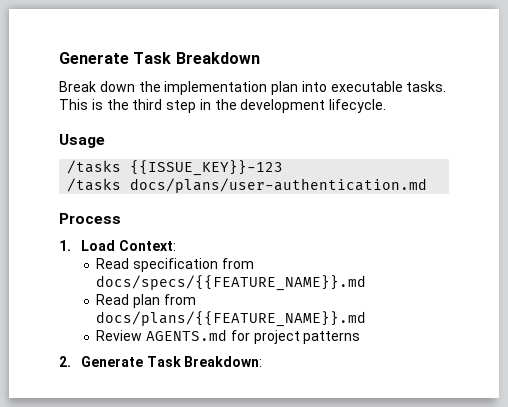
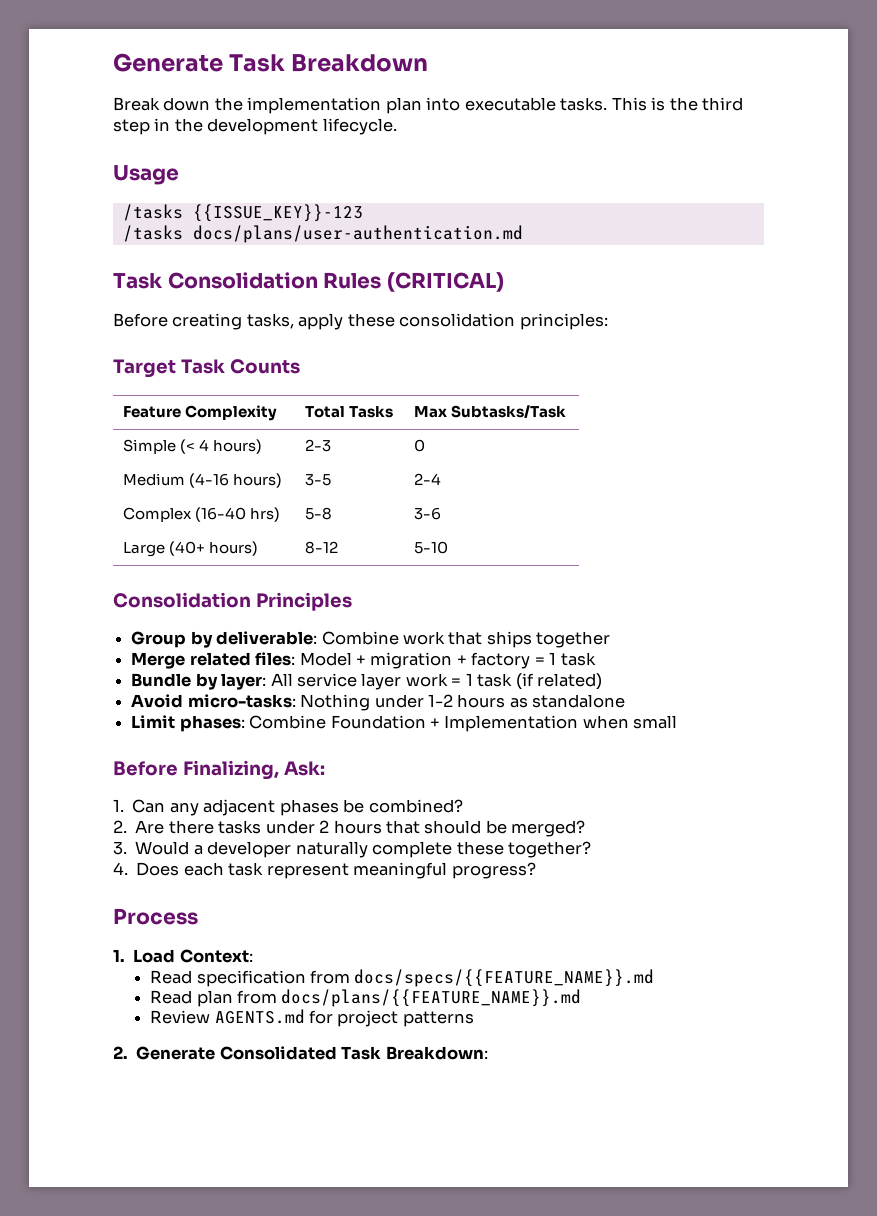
(428, 185) none -> [113,272,504,292] [113,313,608,330] [113,359,300,378] [122,405,277,421] [304,406,393,418] [413,405,566,418] [122,439,262,454] [304,439,331,452] [413,439,425,452] [122,473,282,488] [304,474,331,486] [413,473,441,485] [122,507,280,522] [304,507,332,520] [413,507,441,520] [122,541,258,557] [304,541,338,554] [413,541,448,554] [113,592,352,611] [131,631,611,648] [131,652,596,669] [131,673,603,690] [131,694,626,711] [131,715,678,732] [113,760,325,780] [113,799,463,816] [113,820,586,837] [113,841,591,858] [113,862,536,879] // Task Consolidation Rules (CRITICAL) // Before creating tasks, apply these consolidation principles: // Target Task Counts // Feature Complexity | Total Tasks | Max Subtasks/Task // Simple (< 4 hours) | 2-3 | 0 // Medium (4-16 hours) | 3-5 | 2-4 // Complex (16-40 hrs) | 5-8 | 3-6 // Large (40+ hours) | 8-12 | 5-10 // Consolidation Principles // Group by deliverable: Combine work that ships together // Merge related files: Model + migration + factory = 1 task // Bundle by layer: All service layer work = 1 task (if related) // Avoid micro-tasks: Nothing under 1-2 hours as standalone // Limit phases: Combine Foundation + Implementation when small // Before Finalizing, Ask: // 1. Can any adjacent phases be combined? // 2. Are there tasks under 2 hours that should be merged? // 3. Would a developer naturally complete these together? // 4. Does each task represent meaningful progress?
(143, 361) none -> [219,1046,337,1060] Consolidated

